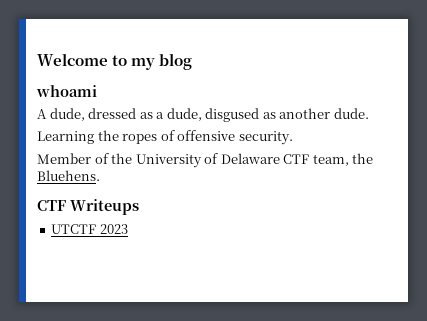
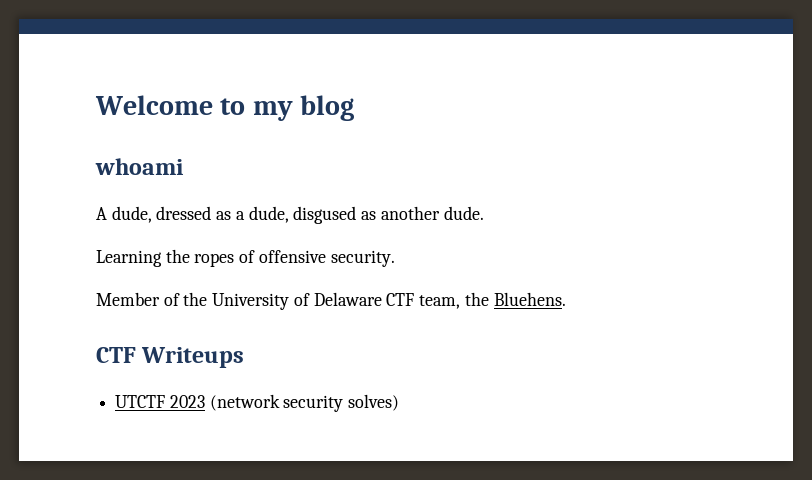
(128, 229) none -> [209,394,400,412] (network security solves)

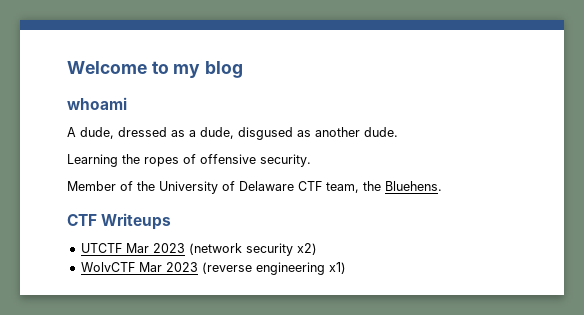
(166, 401) none -> [125,243,149,253] Mar
[348,394,400,411] solves) -> [296,243,317,255] [80,262,346,275] x2) // WolvCTF Mar 2023 (reverse engineering x1)

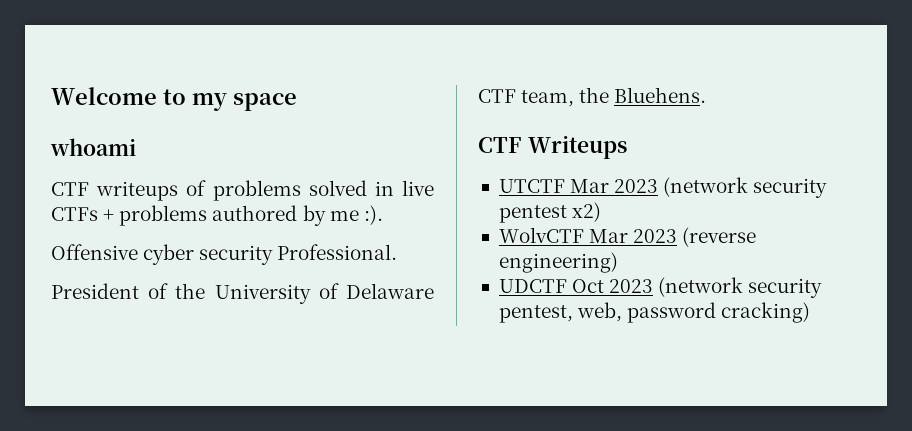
[205,61,244,78] blog -> [233,93,297,111] space
[67,127,398,140] [67,154,311,167] [67,181,116,191] A dude, dressed as a dude, disgused as another dude. // Learning the ropes of offensive security. // Member -> [51,180,435,201] [51,205,383,226] [51,244,398,265] [51,283,139,299] CTF writeups of problems solved in live CTFs + problems authored by me :). // Offensive cyber security Professional. // President
(293, 249) none -> [498,205,567,223] pentest
[255,262,346,275] engineering x1) -> [498,252,618,273] [498,277,823,298] [498,302,811,323] engineering) // UDCTF Oct 2023 (network security pentest, web, password cracking)

